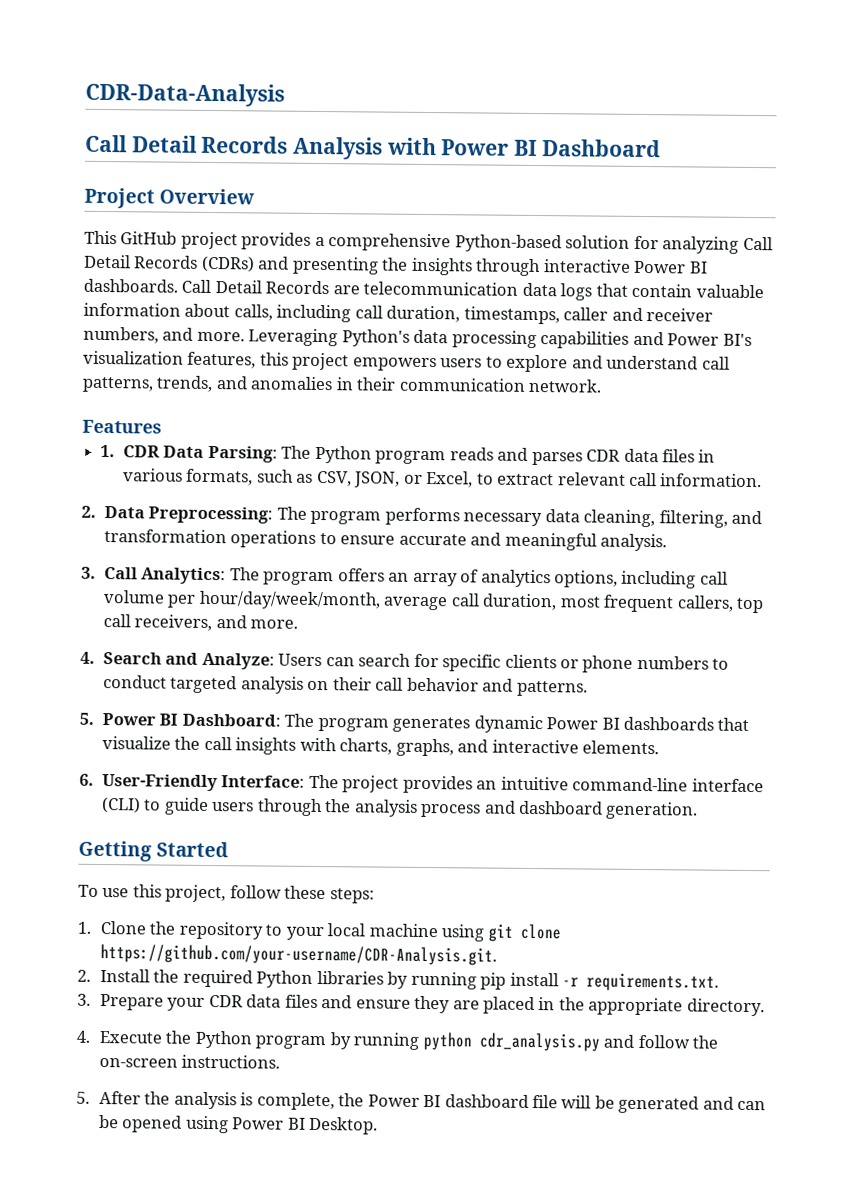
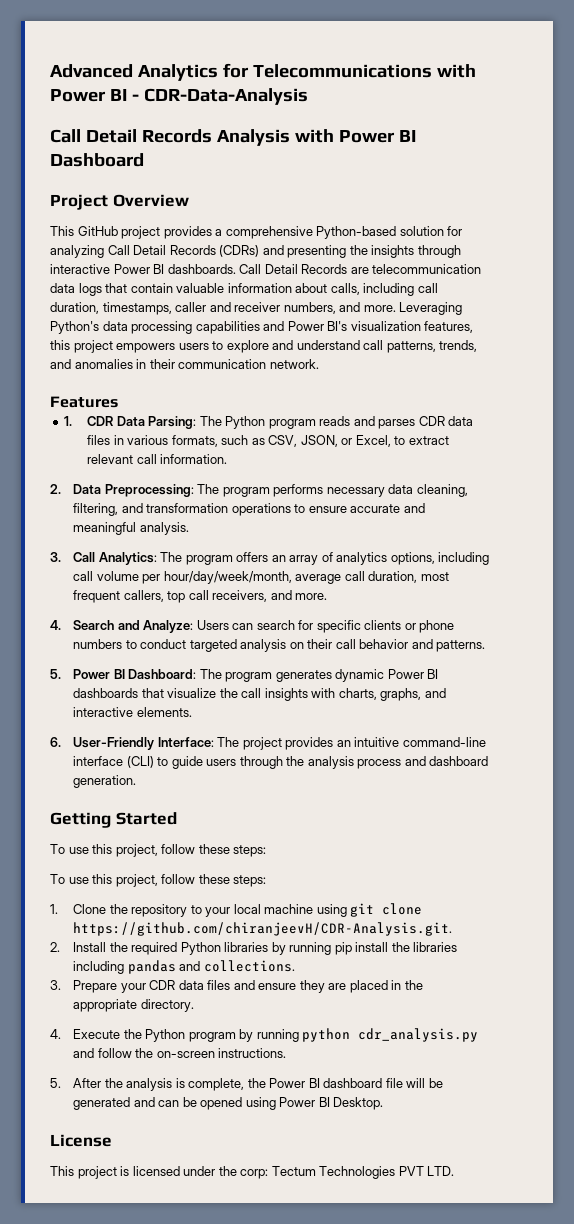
(85, 94) none -> [50,63,476,81] [50,89,139,102] Advanced Analytics for Telecommunications with Power BI -
(375, 896) none -> [50,874,267,887] // To use this project, follow these steps:
[99,943,497,966] https://github.com/your-username/CDR-Analysis.git. -> [73,922,453,936] https://github.com/chiranjeevH/CDR-Analysis.git.
[561,972,719,992] -r requirements.txt. -> [391,942,458,952] [73,960,295,974] the libraries including pandas and collections.
(379, 1125) none -> [50,1134,112,1147] [50,1166,455,1179] // License // This project is licensed under the corp: Tectum Technologies PVT LTD.

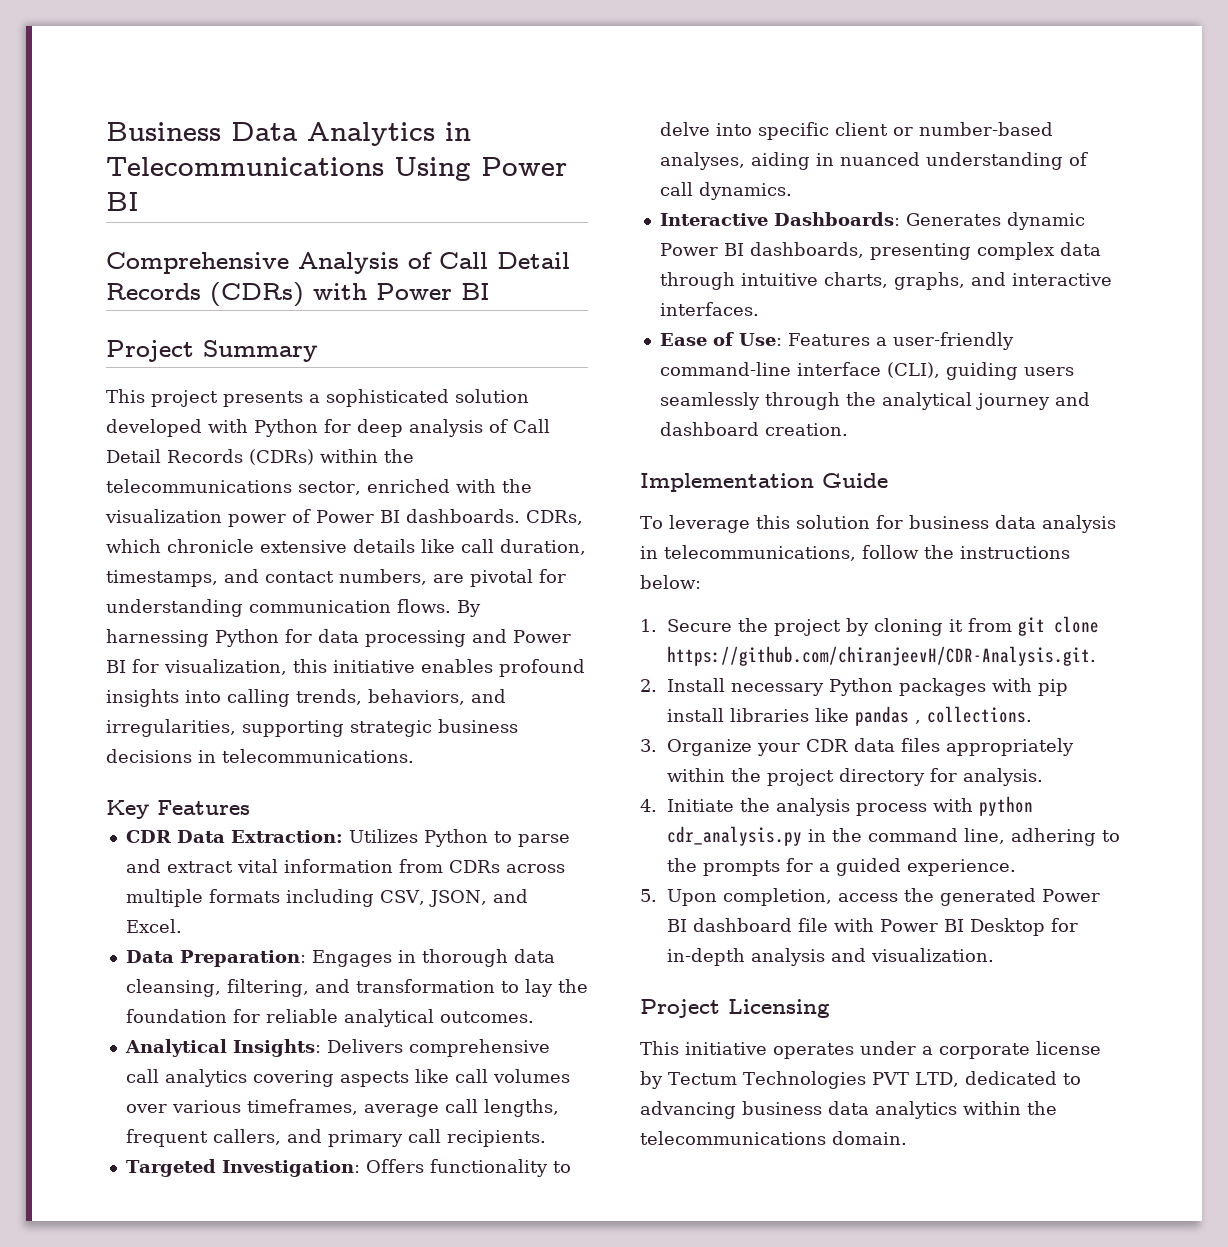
[50,63,476,81] [50,88,308,105] [50,129,416,146] [50,153,144,167] [50,194,189,210] [50,226,463,239] [50,245,461,258] [50,264,482,274] [50,283,438,296] [50,302,463,315] [50,321,99,334] Advanced Analytics for Telecommunications with Power BI - CDR-Data-Analysis // Call Detail Records Analysis with Power BI Dashboard // Project Overview // This GitHub project provides a comprehensive Python-based solution for analyzing Call Detail Records (CDRs) and presenting the insights through interactive Power BI dashboards. Call Detail Records are telecommunication data logs that contain valuable information about calls, including call duration, timestamps, caller and receiver numbers, and more. Leveraging Python's -> [106,122,471,146] [106,157,567,181] [106,192,139,211] [106,252,570,274] [106,282,490,307] [106,340,318,362] [106,389,529,407] [106,419,550,437] [106,449,414,465] [106,479,532,495] [105,509,583,527] [106,539,586,555] [106,569,566,587] [106,599,481,617] [106,629,312,647] Business Data Analytics in Telecommunications Using Power BI // Comprehensive Analysis of Call Detail Records (CDRs) with Power BI // Project Summary // This project presents a sophisticated solution developed with Python for deep analysis of Call Detail Records (CDRs) within the telecommunications sector, enriched with the visualization power of Power BI dashboards. CDRs, which chronicle extensive details like call duration, timestamps, and contact numbers, are pivotal for understanding communication flows. By harnessing Python for
[195,321,260,334] capabilities -> (466, 638) none
[327,321,474,333] [50,340,478,353] [50,359,319,369] BI's visualization features, this project empowers users to explore and understand call patterns, trends, and anomalies in their communication network. // -> [106,659,585,677] [106,689,506,707] [106,719,518,737] [106,749,414,763] [106,800,149,819] BI for visualization, this initiative enables profound insights into calling trends, behaviors, and irregularities, supporting strategic business decisions in telecommunications. // Key
[64,416,73,426] 1. -> (250, 807) none
[148,416,474,429] [87,435,450,447] [87,454,228,464] [50,484,468,497] [73,503,425,516] [73,522,189,535] [50,552,490,565] [73,571,449,584] [73,590,328,603] [50,620,455,633] [73,639,486,652] [50,669,439,682] [73,688,446,701] [73,707,192,717] [50,737,486,750] [73,756,489,769] [73,775,137,788] [50,812,177,828] [50,844,267,857] [50,874,267,887] [50,904,347,917] Parsing: The Python program reads and parses CDR data files in various formats, such as CSV, JSON, or Excel, to extract relevant call information. // 2. Data Preprocessing: The program performs necessary data cleaning, filtering, and transformation operations to ensure accurate and meaningful analysis. // 3. Call Analytics: The program offers an array of analytics options, including call volume per hour/day/week/month, average call duration, most frequent callers, top call receivers, and more. // 4. Search and Analyze: Users can search for specific clients or phone numbers to conduct targeted analysis on their call behavior and patterns. // 5. Power BI Dashboard: The program generates dynamic Power BI dashboards that visualize the call insights with charts, graphs, and interactive elements. // 6. User-Friendly Interface: The project provides an intuitive command-line interface (CLI) to guide users through the analysis process and dashboard generation. // Getting Started // To use this project, follow these steps: // To use this project, follow these steps: // 1. Clone the repository to your local machine using -> [230,829,570,847] [125,859,565,873] [125,889,528,907] [125,919,182,933] [125,949,555,967] [125,979,588,997] [125,1009,534,1027] [124,1039,550,1057] [125,1069,570,1087] [125,1099,559,1117] [125,1129,546,1147] [125,1159,571,1177] [659,122,1053,140] [659,152,1088,170] [659,182,792,200] [659,212,1085,230] [659,242,1101,260] [659,272,1112,290] [659,302,759,316] [659,332,1014,350] [659,362,1074,380] [659,392,1090,410] [659,422,848,436] [640,473,888,492] [640,515,1116,533] [640,545,1070,561] [640,575,701,589] [640,618,1012,636] Extraction: Utilizes Python to parse and extract vital information from CDRs across multiple formats including CSV, JSON, and Excel. // Data Preparation: Engages in thorough data cleansing, filtering, and transformation to lay the foundation for reliable analytical outcomes. // Analytical Insights: Delivers comprehensive call analytics covering aspects like call volumes over various timeframes, average call lengths, frequent callers, and primary call recipients. // Targeted Investigation: Offers functionality to delve into specific client or number-based analyses, aiding in nuanced understanding of call dynamics. // Interactive Dashboards: Generates dynamic Power BI dashboards, presenting complex data through intuitive charts, graphs, and interactive interfaces. // Ease of Use: Features a user-friendly command-line interface (CLI), guiding users seamlessly through the analytical journey and dashboard creation. // Implementation Guide // To leverage this solution for business data analysis in telecommunications, follow the instructions below: // 1. Secure the project by cloning it from
[109,942,458,955] [73,960,201,974] the required Python libraries by running pip install the libraries including pandas and -> [730,678,1068,696] [666,706,921,726] necessary Python packages with pip install libraries like pandas ,
[73,980,118,993] Prepare -> [666,739,752,756] Organize
[233,980,423,993] [73,999,194,1012] [50,1028,479,1042] [73,1048,287,1058] [50,1078,443,1091] [73,1097,384,1110] [50,1134,112,1147] [50,1166,455,1179] and ensure they are placed in the appropriate directory. // 4. Execute the Python program by running python cdr_analysis.py and follow the on-screen instructions. // 5. After the analysis is complete, the Power BI dashboard file will be generated and can be opened using Power BI Desktop. // License // This project is licensed under the corp: Tectum Technologies PVT LTD. -> [945,738,1074,756] [666,768,1043,786] [640,796,1033,816] [666,826,1120,846] [666,858,1016,876] [640,888,1100,906] [666,918,1078,936] [666,948,994,966] [640,999,830,1018] [640,1041,1101,1059] [640,1071,1081,1089] [640,1101,1057,1119] [640,1131,907,1145] appropriately within the project directory for analysis. // 4. Initiate the analysis process with python cdr_analysis.py in the command line, adhering to the prompts for a guided experience. // 5. Upon completion, access the generated Power BI dashboard file with Power BI Desktop for in-depth analysis and visualization. // Project Licensing // This initiative operates under a corporate license by Tectum Technologies PVT LTD, dedicated to advancing business data analytics within the telecommunications domain.

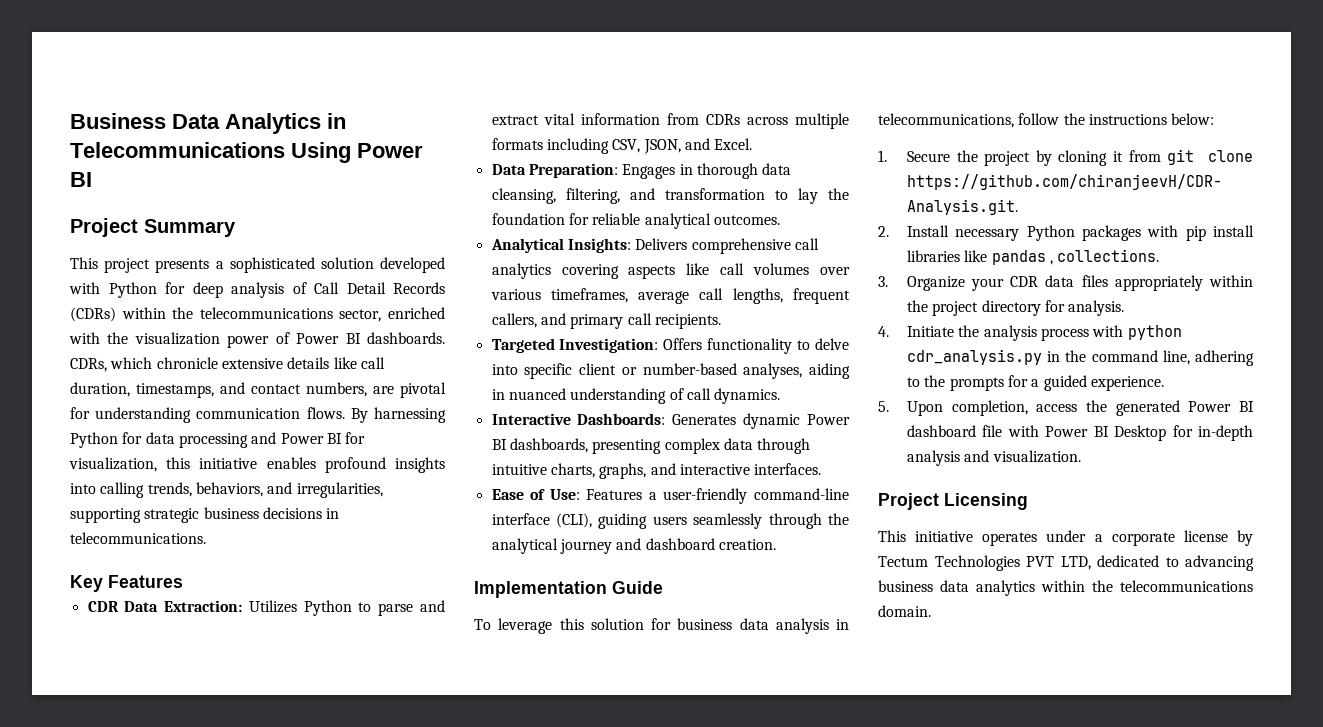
[106,252,570,274] [106,282,490,307] // Comprehensive Analysis of Call Detail Records (CDRs) with Power BI -> (92, 179) none

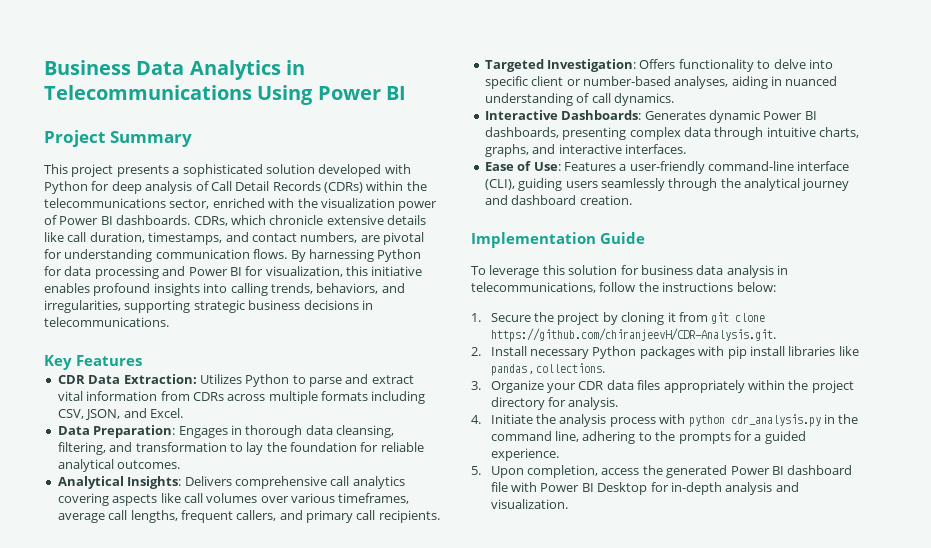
[878,493,1028,510] [878,530,1253,546] [878,555,1254,571] [878,580,1253,596] [878,605,931,617] // Project Licensing // This initiative operates under a corporate license by Tectum Technologies PVT LTD, dedicated to advancing business data analytics within the telecommunications domain. -> (568, 504) none

